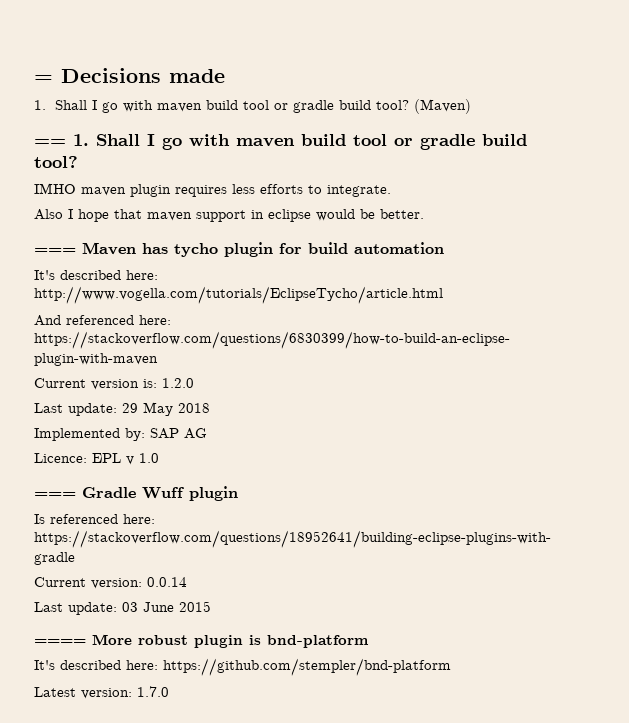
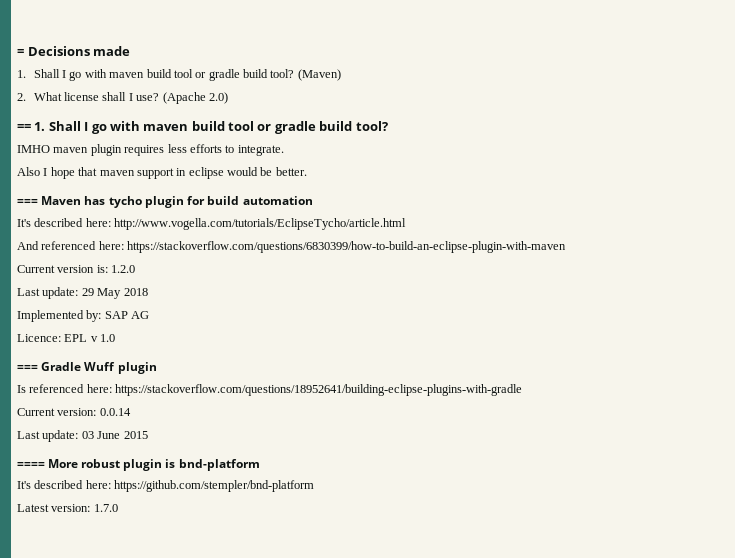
(472, 106) none -> [17,92,228,104] // 2. What license shall I use? (Apache 2.0)

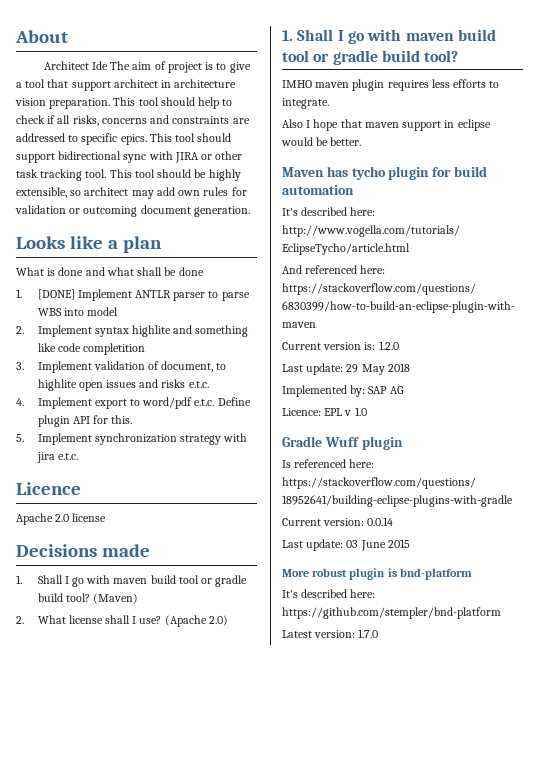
[17,49,24,56] = -> [15,30,68,43] [43,61,251,73] [16,79,237,91] [15,97,233,109] [16,115,250,126] [16,133,232,145] [16,151,243,163] [16,169,241,181] [16,187,247,199] [15,205,250,217] [16,236,162,253] [16,267,204,276] [16,289,250,301] [37,307,119,316] [16,325,249,337] [37,343,146,355] [16,361,227,373] [37,379,209,391] [16,397,251,409] [37,415,133,427] [16,433,248,445] [36,452,78,463] [16,482,81,495] [16,513,107,525] About // Architect Ide The aim of project is to give a tool that support architect in architecture vision preparation. This tool should help to check if all risks, concerns and constraints are addressed to specific epics. This tool should support bidirectional sync with JIRA or other task tracking tool. This tool should be highly extensible, so architect may add own rules for validation or outcoming document generation. // Looks like a plan // What is done and what shall be done // 1. [DONE] Implement ANTLR parser to parse WBS into model // 2. Implement syntax highlite and something like code completition // 3. Implement validation of document, to highlite open issues and risks e.t.c. // 4. Implement export to word/pdf e.t.c. Define plugin API for this. // 5. Implement synchronization strategy with jira e.t.c. // Licence // Apache 2.0 license //
[17,124,31,131] == -> (228, 620) none
[17,199,38,205] === -> (362, 141) none
[17,365,38,371] === -> (367, 411) none
[17,462,45,468] ==== -> (410, 543) none

